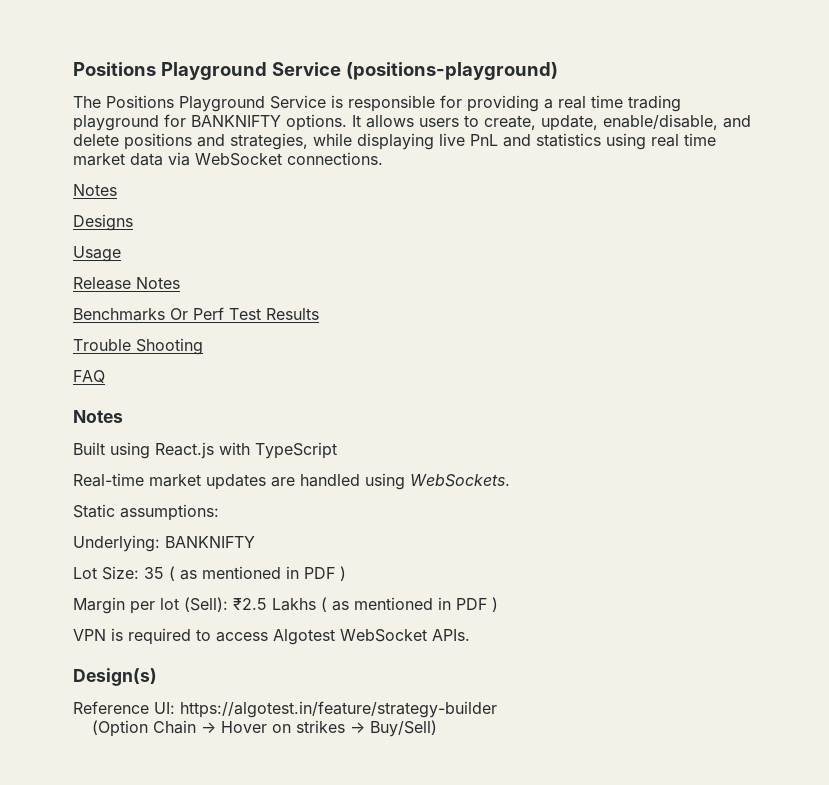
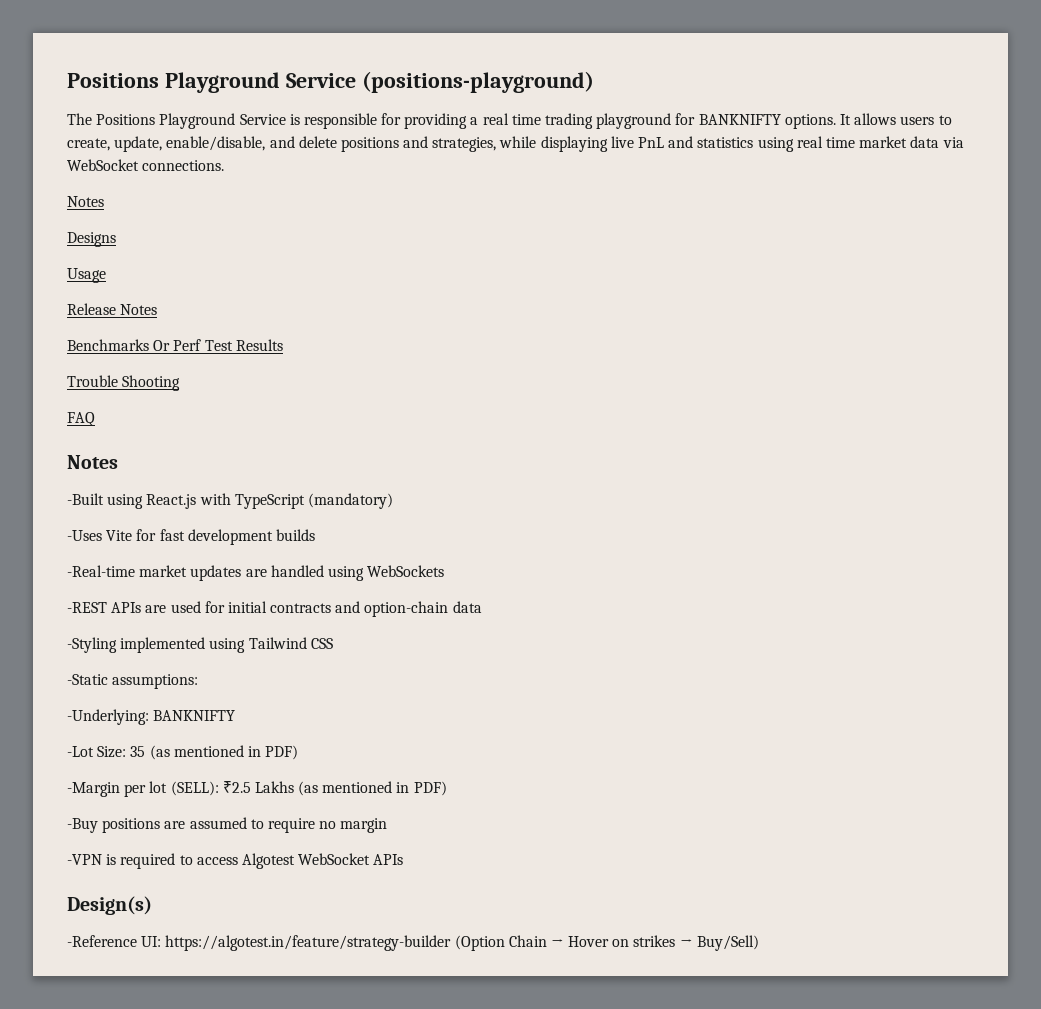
[73,442,105,455] Built -> [67,493,104,505] -Built
[73,473,144,487] // Real-time -> [307,493,393,509] [67,529,315,545] [67,565,135,577] (mandatory) // -Uses Vite for fast development builds // -Real-time
[410,474,510,487] [73,504,115,518] WebSockets. // Static -> [367,565,445,577] [67,601,482,617] [67,637,333,653] [67,674,108,685] WebSockets // -REST APIs are used for initial contracts and option-chain data // -Styling implemented using Tailwind CSS // -Static
[73,535,160,552] Underlying: -> [67,709,149,725] -Underlying:
[73,567,97,579] Lot -> [67,746,94,757] -Lot
[169,566,346,581] [73,597,125,614] ( as mentioned in PDF ) // Margin -> [149,745,299,760] [67,782,120,797] (as mentioned in PDF) // -Margin
[184,597,228,612] (Sell): -> [170,781,219,796] (SELL):
[321,597,498,612] [73,629,106,641] ( as mentioned in PDF ) // VPN -> [298,781,447,796] [67,817,388,833] [67,854,102,865] (as mentioned in PDF) // -Buy positions are assumed to require no margin // -VPN
[432,629,470,641] APIs. -> [373,854,404,865] APIs
[73,701,149,714] Reference -> [67,935,137,947] -Reference
(497, 709) // -> (452, 943) none

